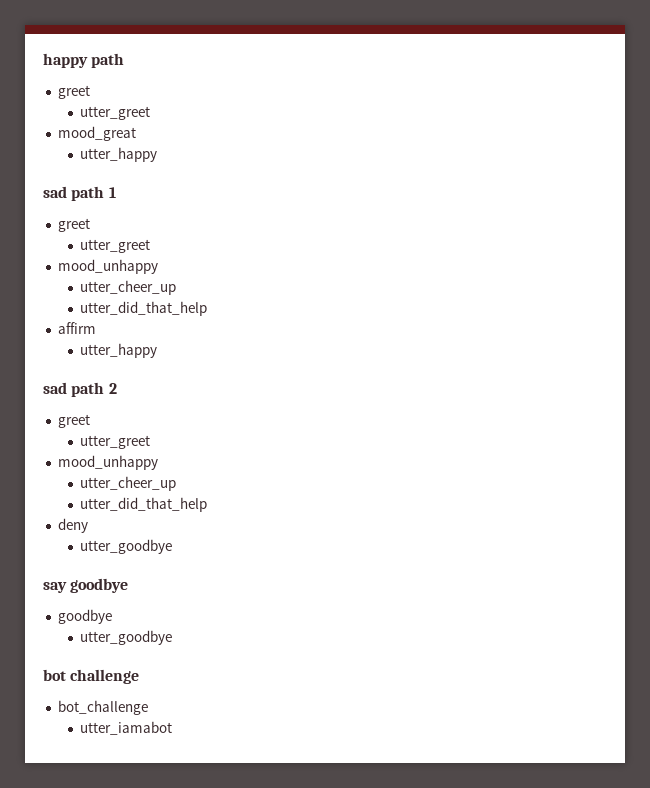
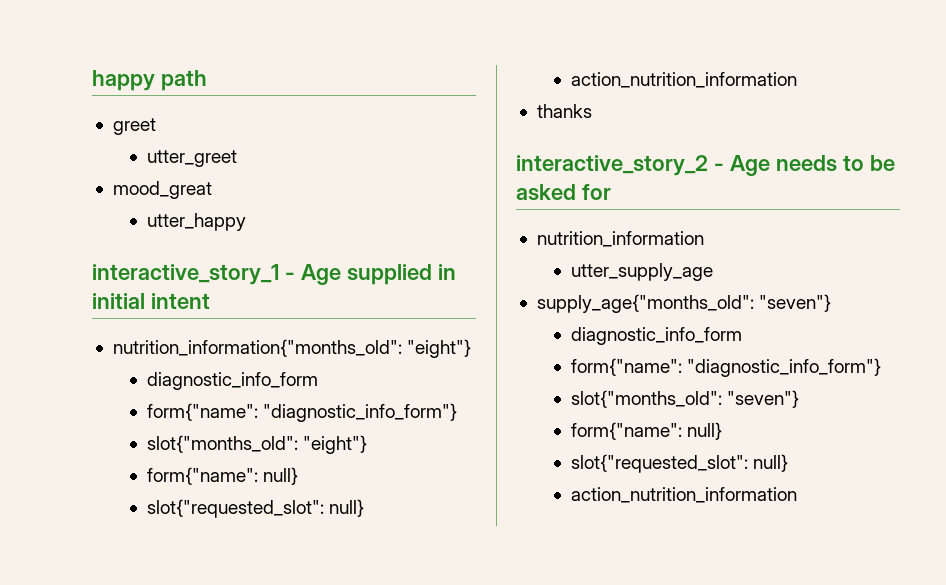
[43,186,116,201] [57,218,90,232] [80,239,151,253] [57,259,158,274] [80,280,177,295] [80,301,208,316] [57,322,96,334] [80,343,158,358] [43,382,117,397] [57,414,90,428] [80,435,151,449] [57,455,158,470] [80,476,177,491] [80,497,208,512] [57,518,88,533] [80,539,173,554] [43,578,129,593] [57,609,112,624] [80,630,173,645] [43,669,140,684] [57,700,148,715] [80,721,173,735] sad path 1 // greet // utter_greet // mood_unhappy // utter_cheer_up // utter_did_that_help // affirm // utter_happy // sad path 2 // greet // utter_greet // mood_unhappy // utter_cheer_up // utter_did_that_help // deny // utter_goodbye // say goodbye // goodbye // utter_goodbye // bot challenge // bot_challenge // utter_iamabot -> [92,264,456,285] [92,293,210,309] [112,339,472,358] [147,372,319,390] [147,403,458,422] [147,435,368,454] [147,467,299,485] [147,499,365,518] [571,72,798,88] [536,104,592,118] [516,155,895,176] [516,184,611,201] [536,231,704,247] [571,263,714,281] [536,294,832,313] [571,327,743,345] [571,358,882,377] [571,390,800,408] [571,422,723,440] [571,454,789,473] [571,487,798,503] interactive_story_1 - Age supplied in initial intent // nutrition_information{"months_old": "eight"} // diagnostic_info_form // form{"name": "diagnostic_info_form"} // slot{"months_old": "eight"} // form{"name": null} // slot{"requested_slot": null} // action_nutrition_information // thanks // interactive_story_2 - Age needs to be asked for // nutrition_information // utter_supply_age // supply_age{"months_old": "seven"} // diagnostic_info_form // form{"name": "diagnostic_info_form"} // slot{"months_old": "seven"} // form{"name": null} // slot{"requested_slot": null} // action_nutrition_information

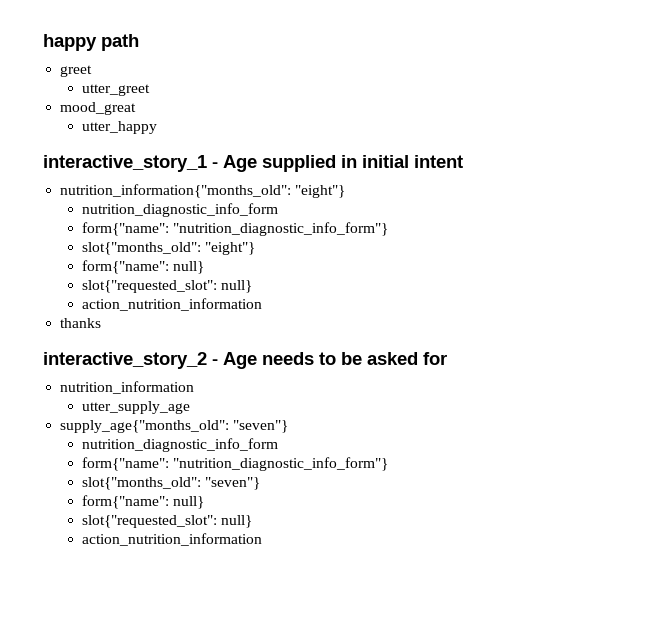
[147,372,319,390] [147,403,458,422] diagnostic_info_form // form{"name": "diagnostic_info_form"} -> [81,203,278,217] [81,222,388,236] nutrition_diagnostic_info_form // form{"name": "nutrition_diagnostic_info_form"}
[571,327,743,345] [571,358,882,377] diagnostic_info_form // form{"name": "diagnostic_info_form"} -> [81,438,278,452] [81,457,388,471] nutrition_diagnostic_info_form // form{"name": "nutrition_diagnostic_info_form"}

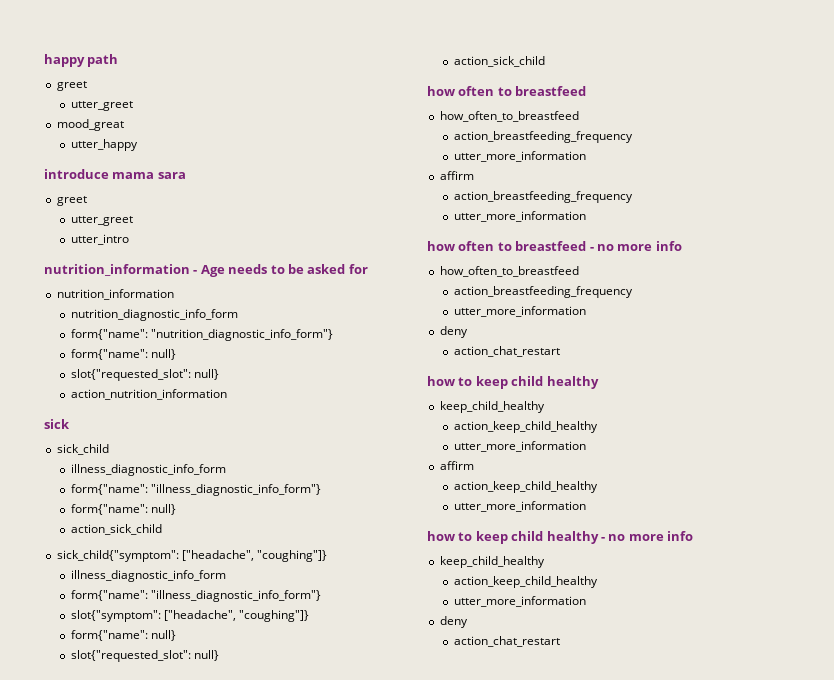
[43,155,463,172] [60,184,346,198] [81,203,278,217] [81,222,388,236] [81,242,255,255] [81,260,204,274] [81,280,252,293] [81,298,262,311] [60,318,102,328] [43,352,207,369] interactive_story_1 - Age supplied in initial intent // nutrition_information{"months_old": "eight"} // nutrition_diagnostic_info_form // form{"name": "nutrition_diagnostic_info_form"} // slot{"months_old": "eight"} // form{"name": null} // slot{"requested_slot": null} // action_nutrition_information // thanks // interactive_story_2 -> [44,169,186,179] [56,196,87,206] [70,216,133,226] [70,234,129,245] [44,264,190,276] introduce mama sara // greet // utter_greet // utter_intro // nutrition_information
[81,401,190,414] [60,420,289,433] [81,438,278,452] [81,457,388,471] [81,477,260,490] [81,495,204,509] [81,515,252,528] [81,533,262,546] // utter_supply_age // supply_age{"months_old": "seven"} // nutrition_diagnostic_info_form // form{"name": "nutrition_diagnostic_info_form"} // slot{"months_old": "seven"} // form{"name": null} // slot{"requested_slot": null} // action_nutrition_information -> [70,309,238,321] [70,329,333,341] [70,349,176,360] [70,369,219,381] [70,389,227,400] [44,419,70,429] [56,444,109,455] [70,464,226,476] [70,484,321,496] [70,504,176,515] [70,524,162,535] [56,550,327,562] [70,570,226,582] [70,590,321,602] [70,610,309,622] [70,630,176,641] [70,650,219,662] [453,56,545,67] [427,86,587,96] [439,111,579,122] [453,131,633,143] [453,151,586,162] [439,171,474,180] [453,191,633,203] [453,211,586,222] [427,241,682,251] [439,266,579,277] [453,286,633,298] [453,306,586,317] [439,326,468,338] [453,346,560,357] [427,376,599,389] [439,401,545,413] [453,421,598,433] [453,441,586,452] [439,461,474,470] [453,481,598,493] [453,501,586,512] [427,531,693,544] [439,556,545,568] [453,576,598,588] [453,596,586,607] [439,616,468,628] [453,636,560,647] // nutrition_diagnostic_info_form // form{"name": "nutrition_diagnostic_info_form"} // form{"name": null} // slot{"requested_slot": null} // action_nutrition_information // sick // sick_child // illness_diagnostic_info_form // form{"name": "illness_diagnostic_info_form"} // form{"name": null} // action_sick_child // sick_child{"symptom": ["headache", "coughing"]} // illness_diagnostic_info_form // form{"name": "illness_diagnostic_info_form"} // slot{"symptom": ["headache", "coughing"]} // form{"name": null} // slot{"requested_slot": null} // action_sick_child // how often to breastfeed // how_often_to_breastfeed // action_breastfeeding_frequency // utter_more_information // affirm // action_breastfeeding_frequency // utter_more_information // how often to breastfeed - no more info // how_often_to_breastfeed // action_breastfeeding_frequency // utter_more_information // deny // action_chat_restart // how to keep child healthy // keep_child_healthy // action_keep_child_healthy // utter_more_information // affirm // action_keep_child_healthy // utter_more_information // how to keep child healthy - no more info // keep_child_healthy // action_keep_child_healthy // utter_more_information // deny // action_chat_restart

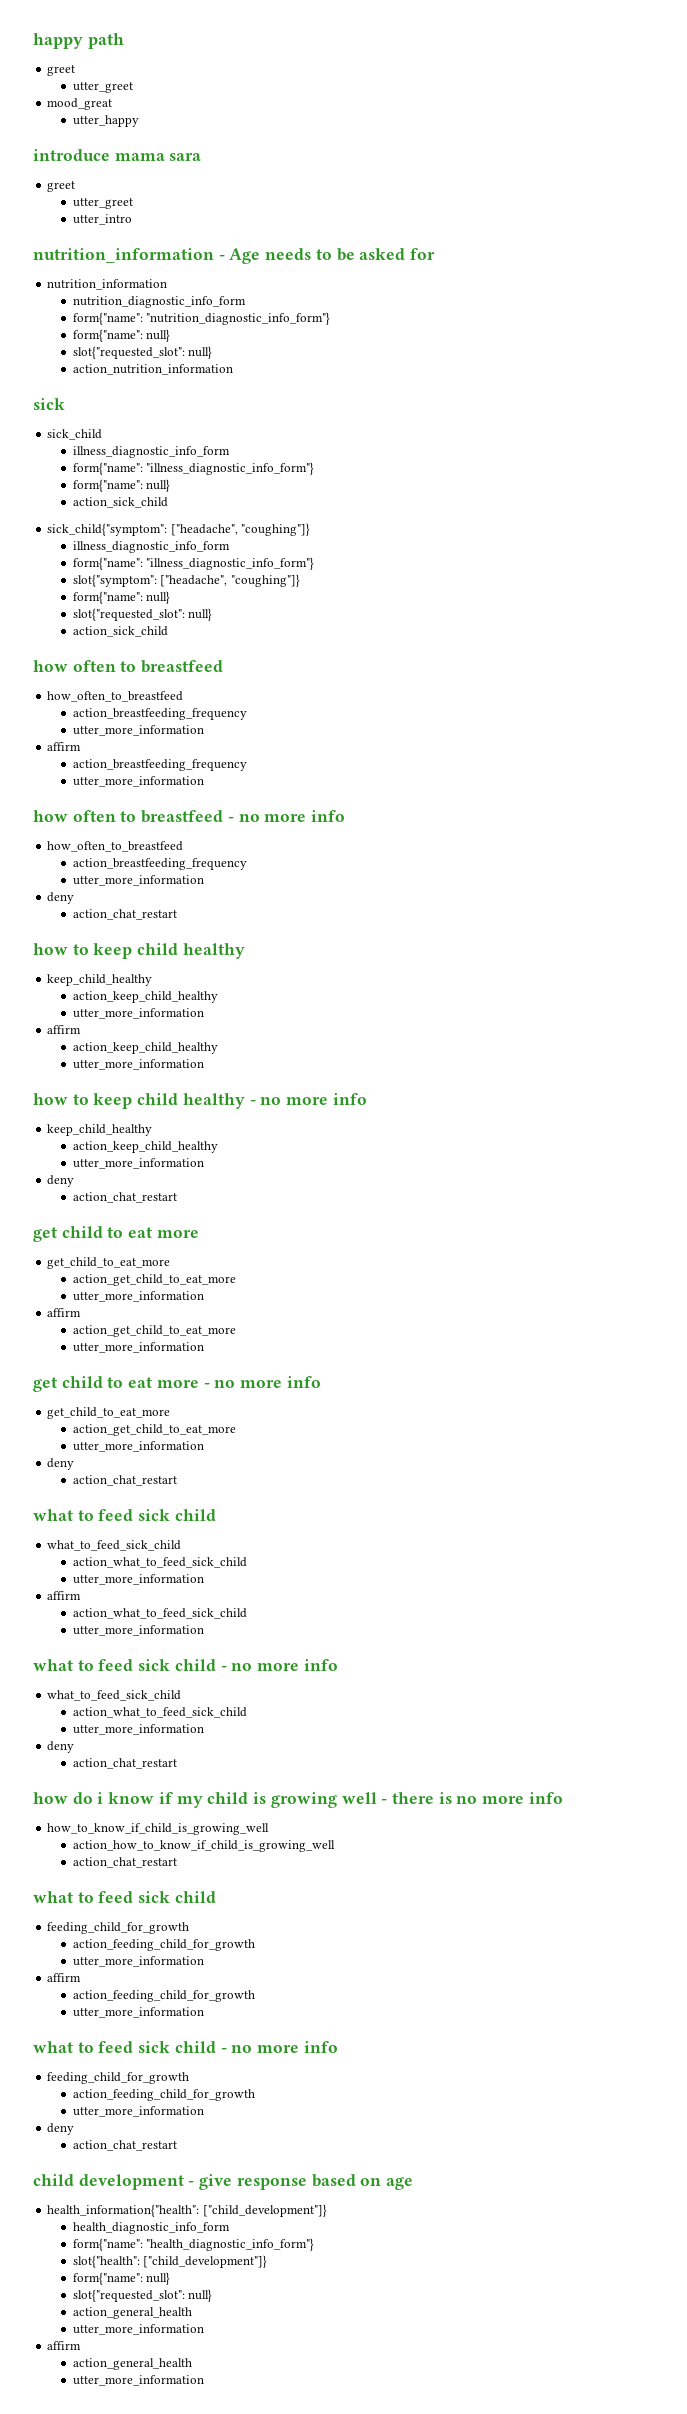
(560, 641) none -> [33,1226,199,1242] [47,1257,171,1269] [72,1274,236,1286] [72,1291,204,1302] [47,1308,82,1317] [72,1325,236,1337] [72,1342,204,1353] [33,1376,321,1392] [47,1407,171,1419] [72,1424,236,1436] [72,1441,204,1452] [47,1458,75,1470] [72,1475,177,1486] [33,1509,216,1521] [47,1540,182,1551] [72,1557,247,1568] [72,1574,204,1585] [47,1591,82,1600] [72,1608,247,1619] [72,1625,204,1636] [33,1659,338,1671] [47,1690,182,1701] [72,1707,247,1718] [72,1724,204,1735] [47,1741,75,1753] [72,1758,177,1769] [33,1792,563,1808] [47,1823,270,1835] [72,1840,335,1852] [72,1857,177,1868] [33,1891,216,1903] [47,1922,190,1934] [72,1939,255,1951] [72,1956,204,1967] [47,1973,82,1982] [72,1990,255,2002] [72,2007,204,2018] [33,2041,338,2053] [47,2072,190,2084] [72,2089,255,2101] [72,2106,204,2117] [47,2123,75,2135] [72,2140,177,2151] [33,2174,414,2190] [47,2204,327,2217] [72,2222,230,2234] [72,2238,315,2251] [72,2255,268,2268] [72,2272,171,2285] [72,2289,213,2302] [72,2307,192,2319] [72,2324,204,2335] [47,2341,82,2350] [72,2358,192,2370] [72,2375,204,2386] // get child to eat more // get_child_to_eat_more // action_get_child_to_eat_more // utter_more_information // affirm // action_get_child_to_eat_more // utter_more_information // get child to eat more - no more info // get_child_to_eat_more // action_get_child_to_eat_more // utter_more_information // deny // action_chat_restart // what to feed sick child // what_to_feed_sick_child // action_what_to_feed_sick_child // utter_more_information // affirm // action_what_to_feed_sick_child // utter_more_information // what to feed sick child - no more info // what_to_feed_sick_child // action_what_to_feed_sick_child // utter_more_information // deny // action_chat_restart // how do i know if my child is growing well - there is no more info // how_to_know_if_child_is_growing_well // action_how_to_know_if_child_is_growing_well // action_chat_restart // what to feed sick child // feeding_child_for_growth // action_feeding_child_for_growth // utter_more_information // affirm // action_feeding_child_for_growth // utter_more_information // what to feed sick child - no more info // feeding_child_for_growth // action_feeding_child_for_growth // utter_more_information // deny // action_chat_restart // child development - give response based on age // health_information{"health": ["child_development"]} // health_diagnostic_info_form // form{"name": "health_diagnostic_info_form"} // slot{"health": ["child_development"]} // form{"name": null} // slot{"requested_slot": null} // action_general_health // utter_more_information // affirm // action_general_health // utter_more_information

